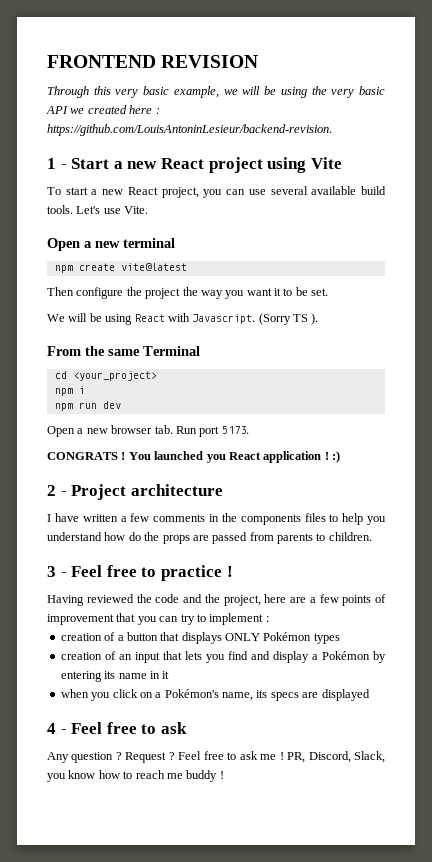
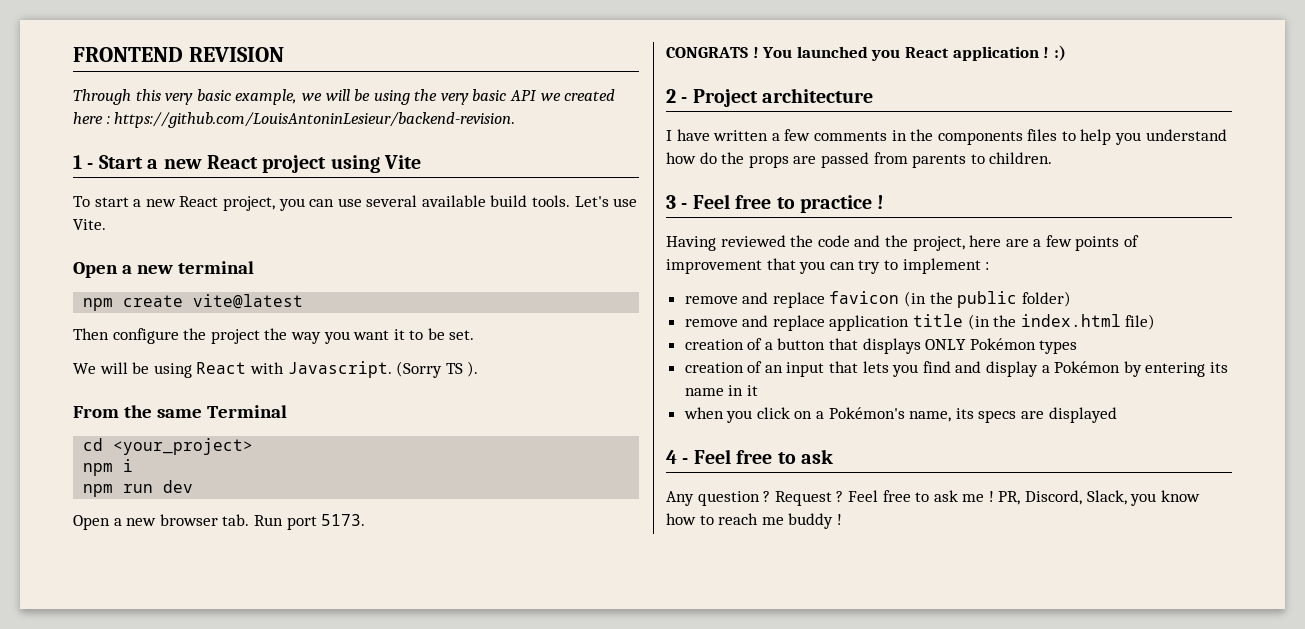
(269, 619) none -> [684,291,1071,308] [684,314,1156,331] // remove and replace favicon (in the public folder) // remove and replace application title (in the index.html file)

